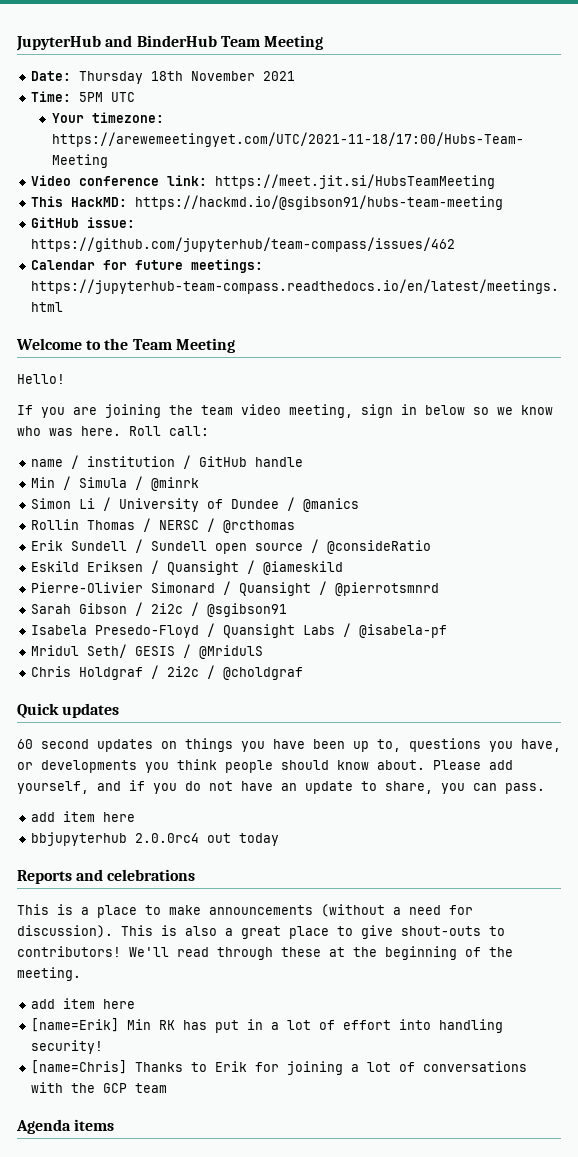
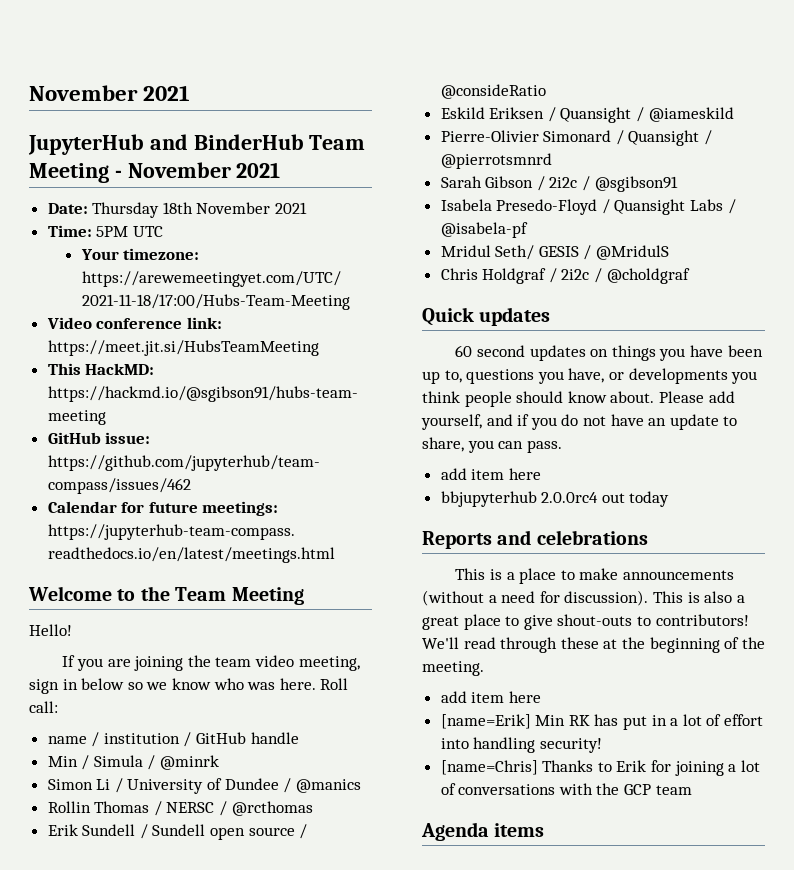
(16, 43) none -> [29,85,191,101] November 2021 //
(324, 42) none -> [114,162,281,178] - November 2021

